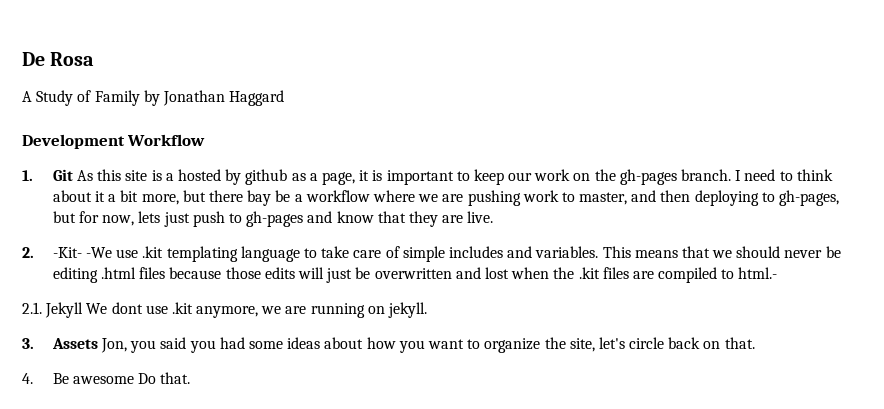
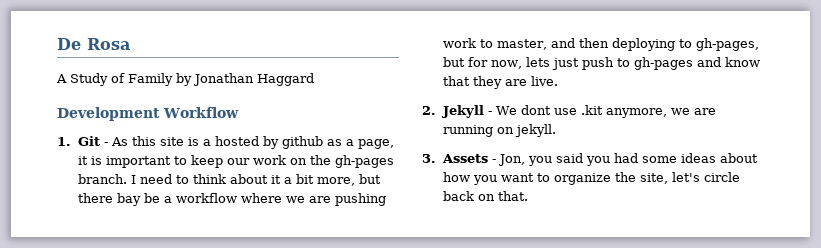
(73, 175) none -> [104,142,109,146] -
[52,246,841,262] [52,267,778,283] [22,302,84,318] -Kit- -We use .kit templating language to take care of simple includes and variables. This means that we should never be editing .html files because those edits will just be overwritten and lost when the .kit files are compiled to html.- // 2.1. Jekyll -> [442,105,493,118] Jekyll -
(98, 343) none -> [492,159,497,163] -
[22,372,191,384] // 4. Be awesome Do that. -> (529, 196) none

